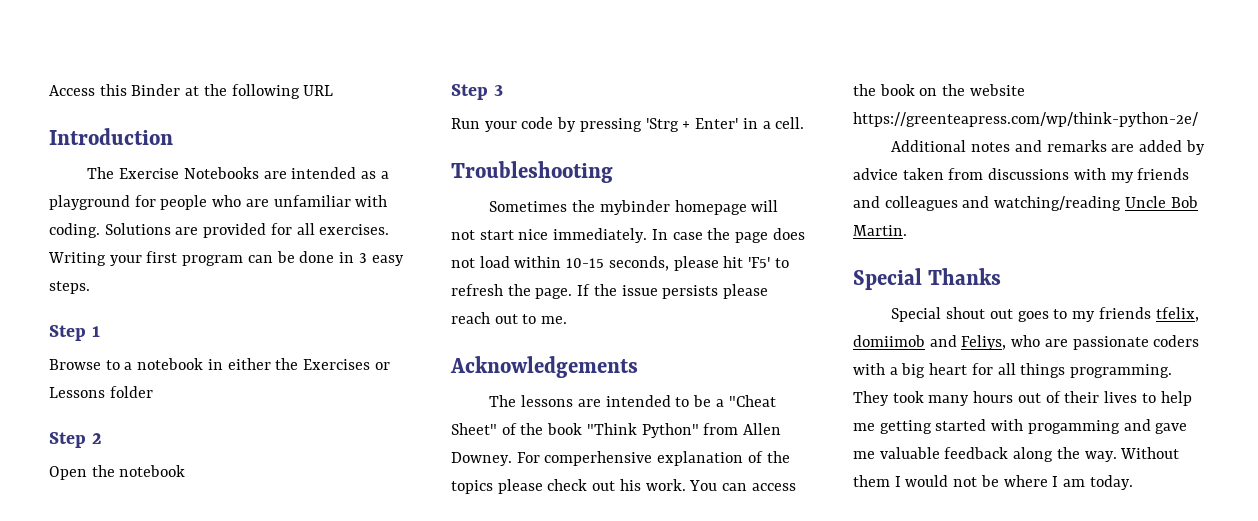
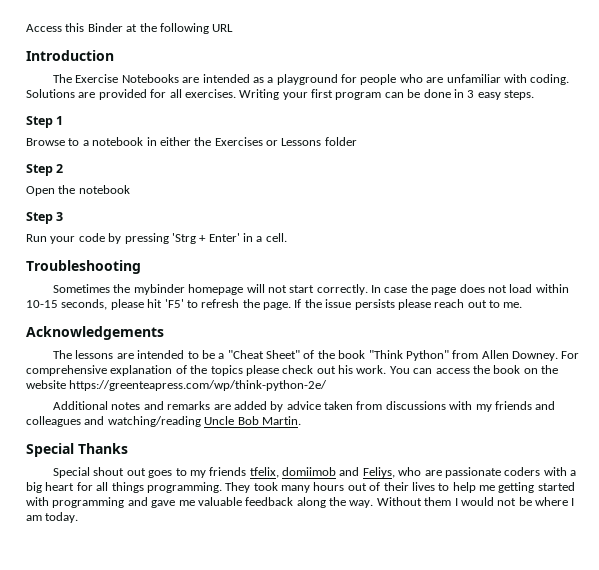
[518,228,648,243] nice immediately. -> [316,284,368,295] correctly.
[544,451,653,466] comperhensive -> [26,365,107,376] comprehensive
[1027,420,1120,434] progamming -> [52,497,125,508] programming

